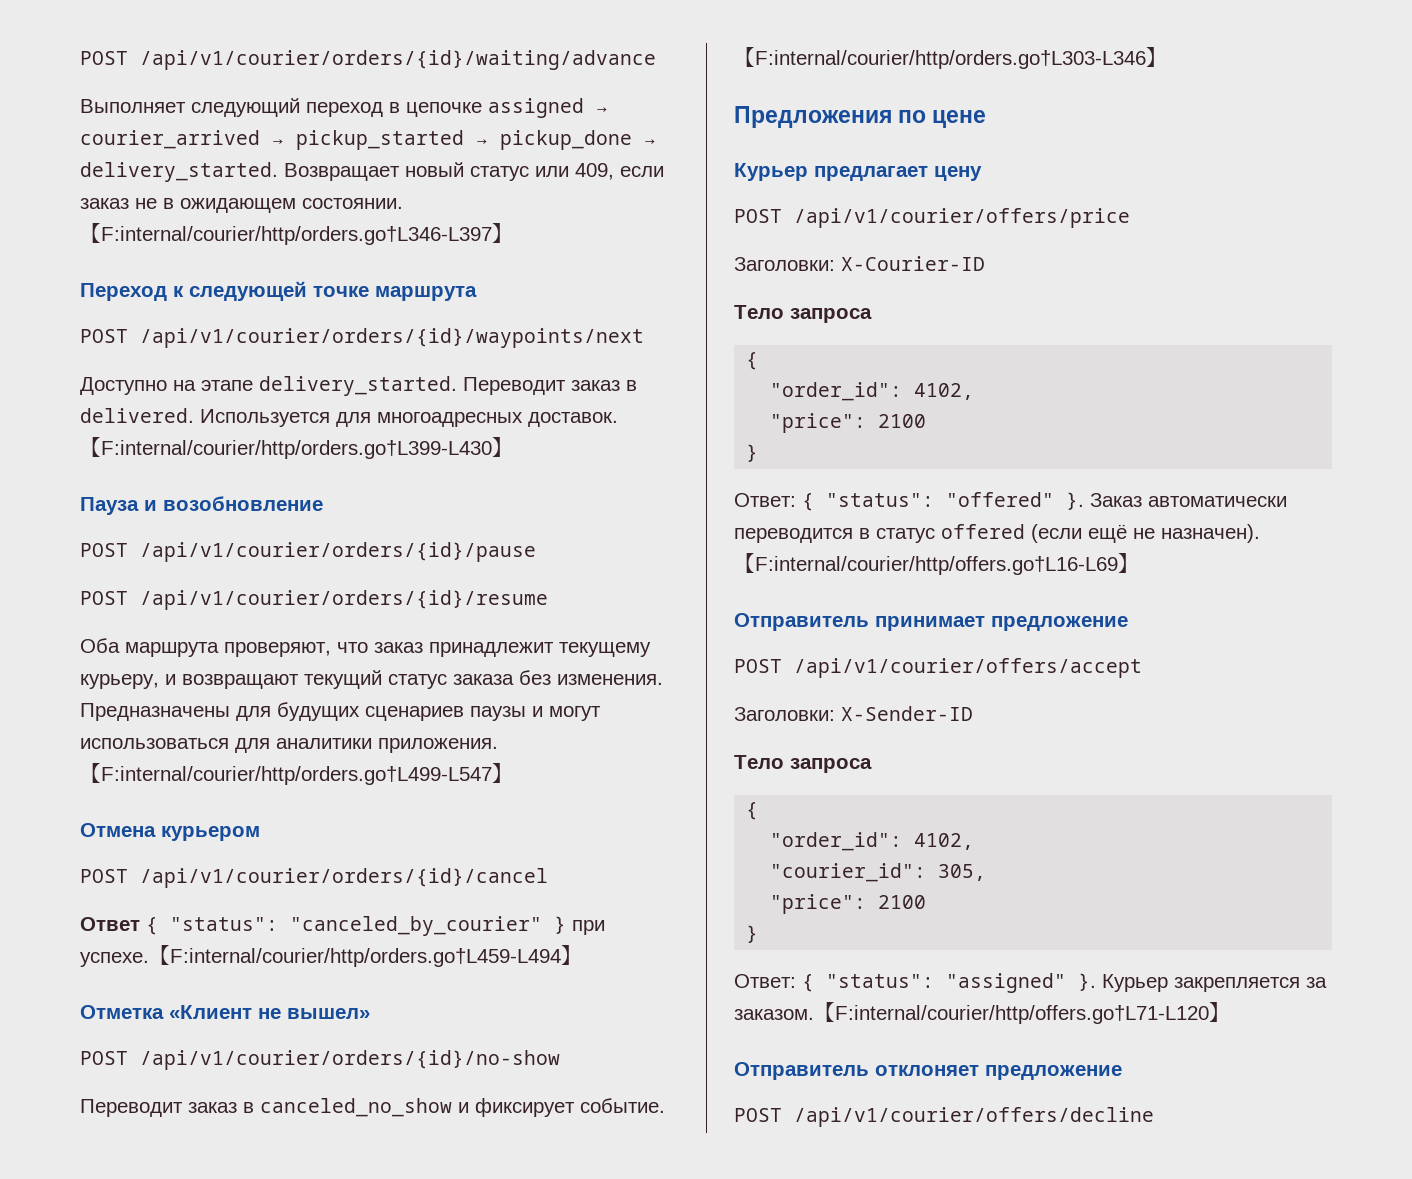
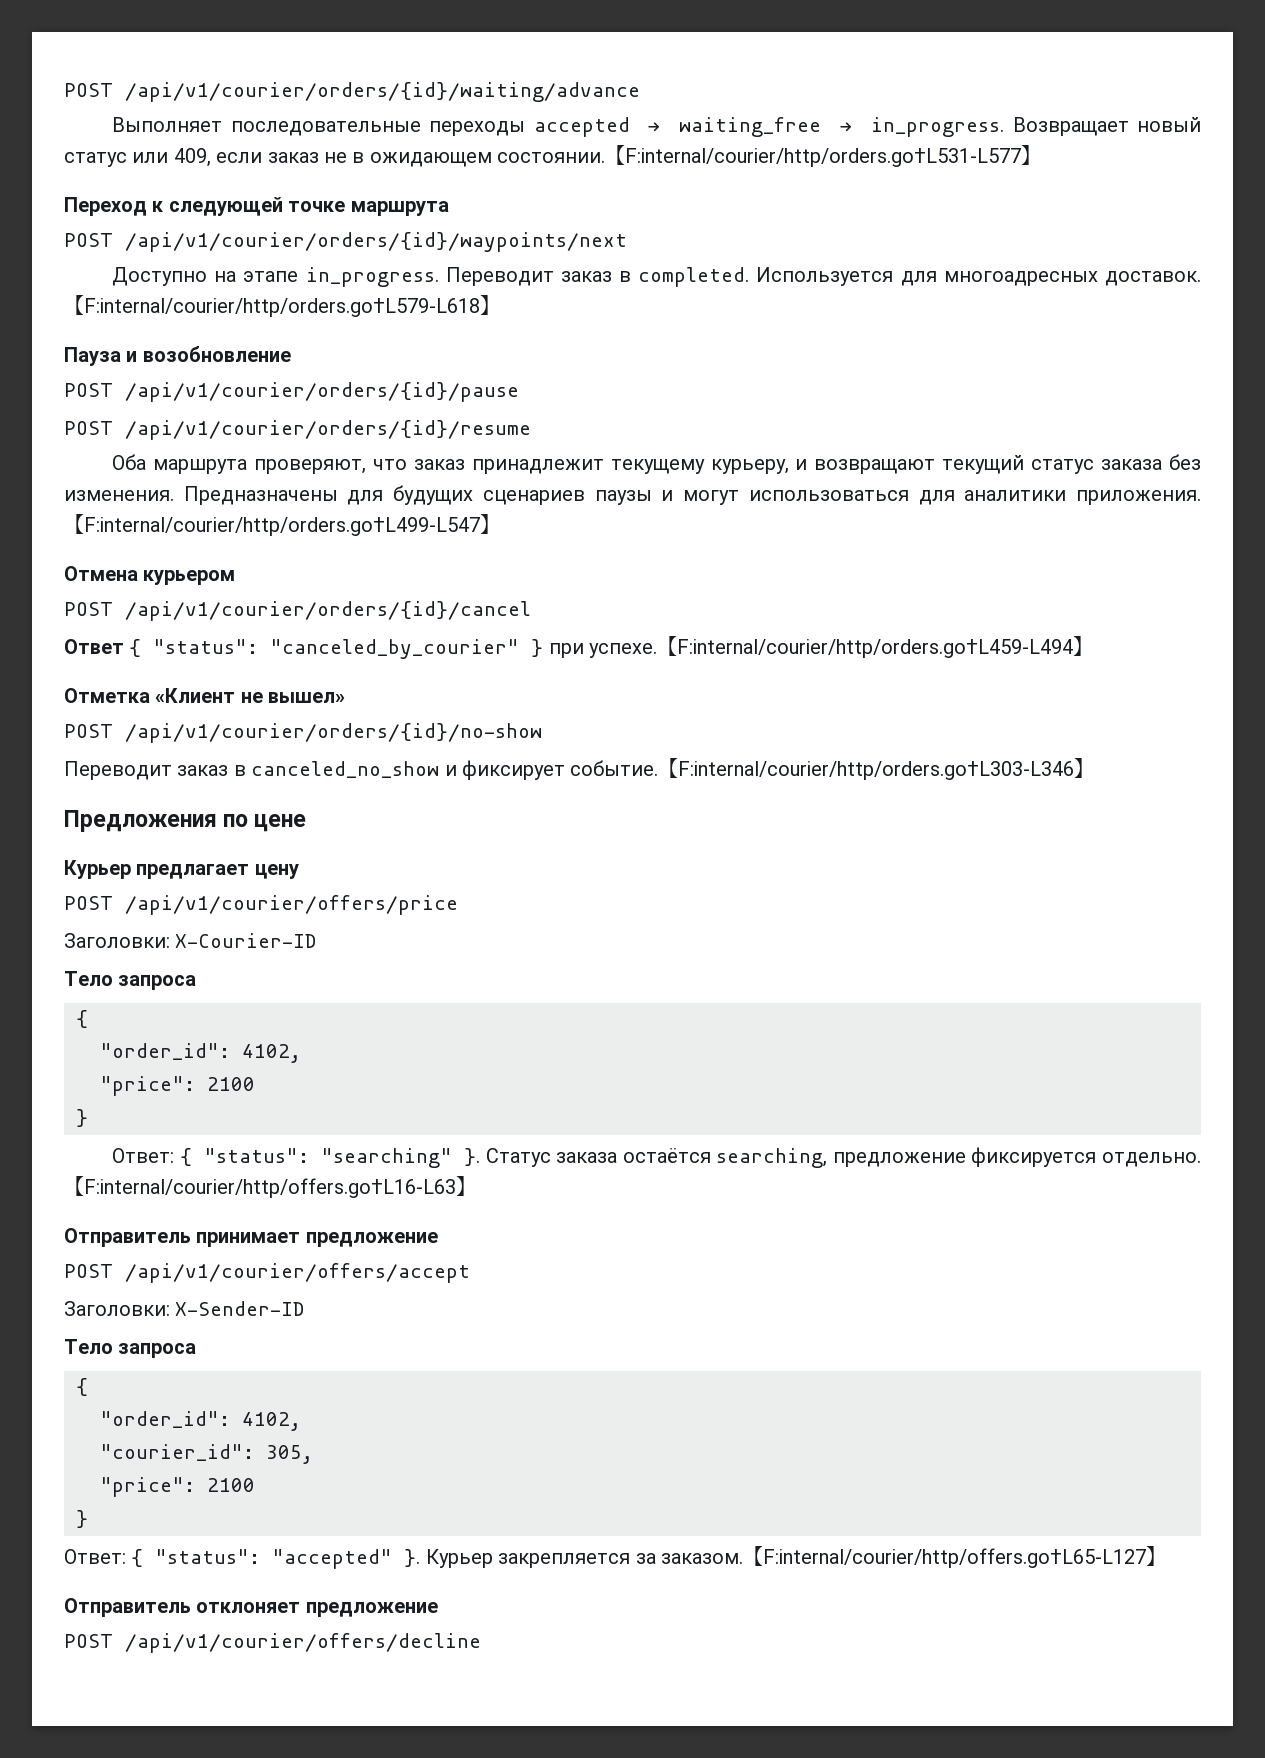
[191,98,608,118] [80,130,656,150] [80,162,278,182] следующий переход в цепочке assigned → courier_arrived → pickup_started → pickup_done → delivery_started. -> [230,117,1005,137] последовательные переходы accepted → waiting_free → in_progress.
[101,226,492,245] F:internal/courier/http/orders.go†L346-L397 -> [625,148,1022,167] F:internal/courier/http/orders.go†L531-L577
[259,376,637,396] [80,408,194,423] delivery_started. Переводит заказ в delivered. -> [305,267,750,287] in_progress. Переводит заказ в completed.
[101,440,492,459] F:internal/courier/http/orders.go†L399-L430 -> [84,298,480,317] F:internal/courier/http/orders.go†L579-L618
[946,492,1287,510] [734,524,1260,543] [734,553,1118,575] "offered" }. Заказ автоматически переводится в статус offered (если ещё не назначен).【F:internal/courier/http/offers.go†L16-L69 -> [321,1147,1201,1168] [64,1176,456,1198] "searching" }. Статус заказа остаётся searching, предложение фиксируется отдельно.【F:internal/courier/http/offers.go†L16-L63
[946,973,1066,993] "assigned" -> [272,1549,393,1569] "accepted"
[835,1005,1209,1024] F:internal/courier/http/offers.go†L71-L120 -> [762,1548,1146,1568] F:internal/courier/http/offers.go†L65-L127

